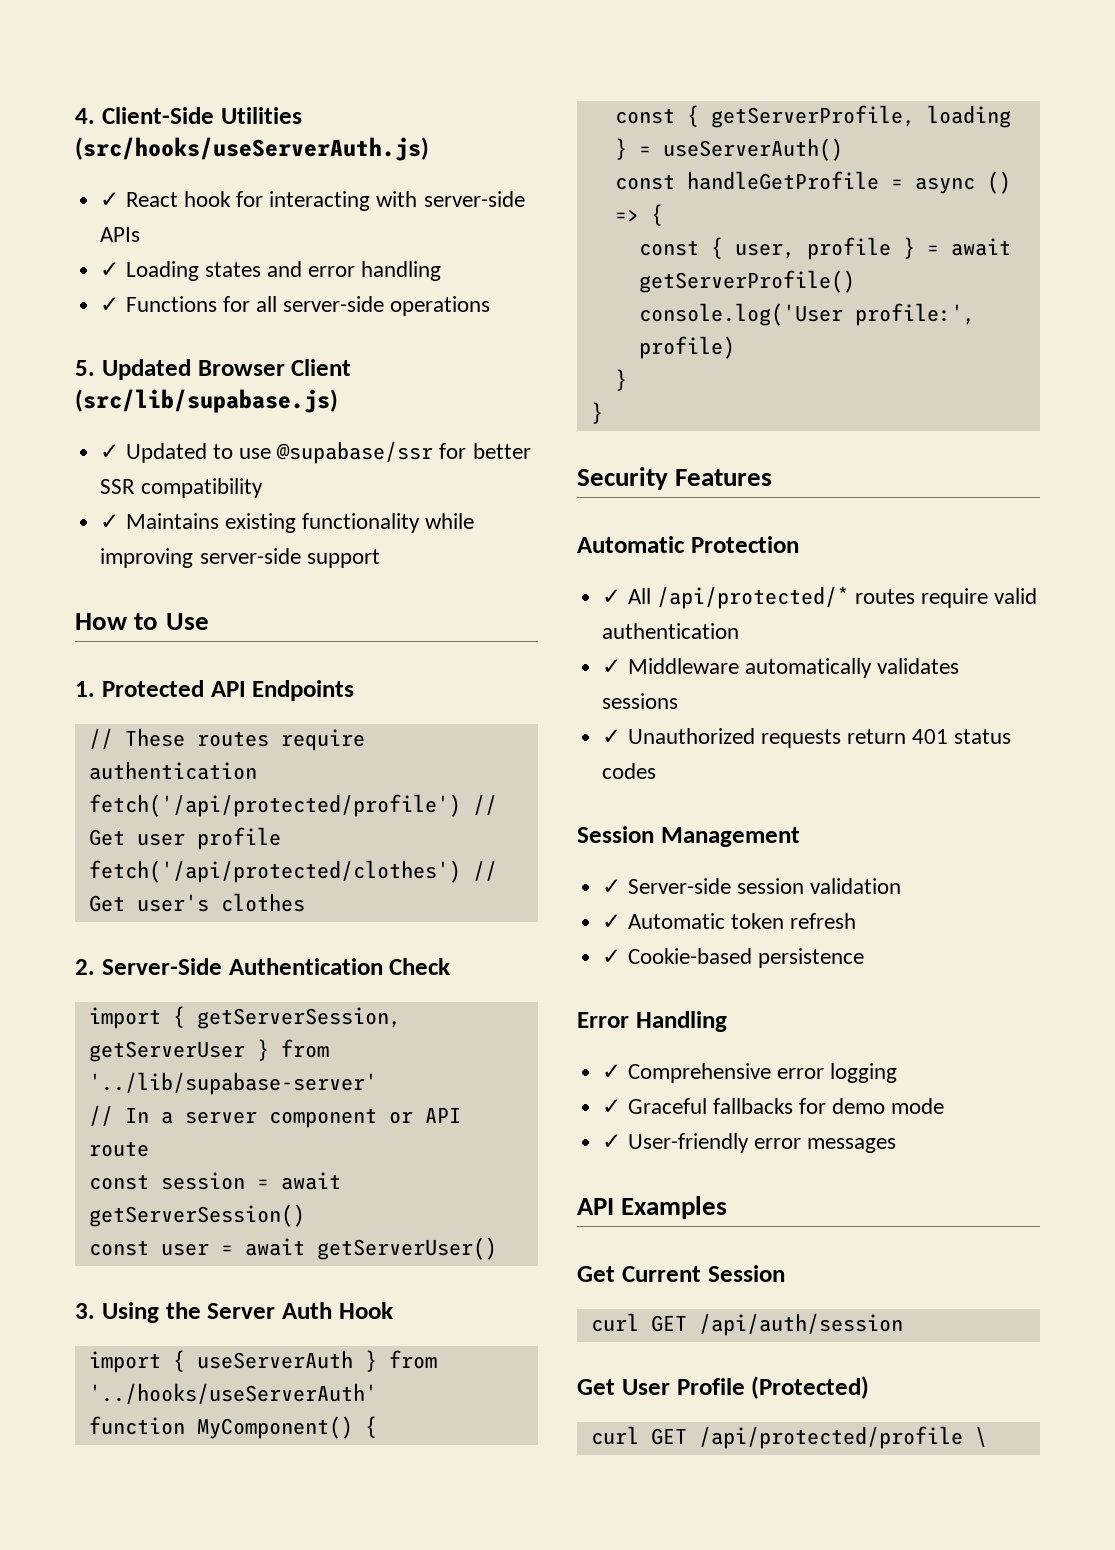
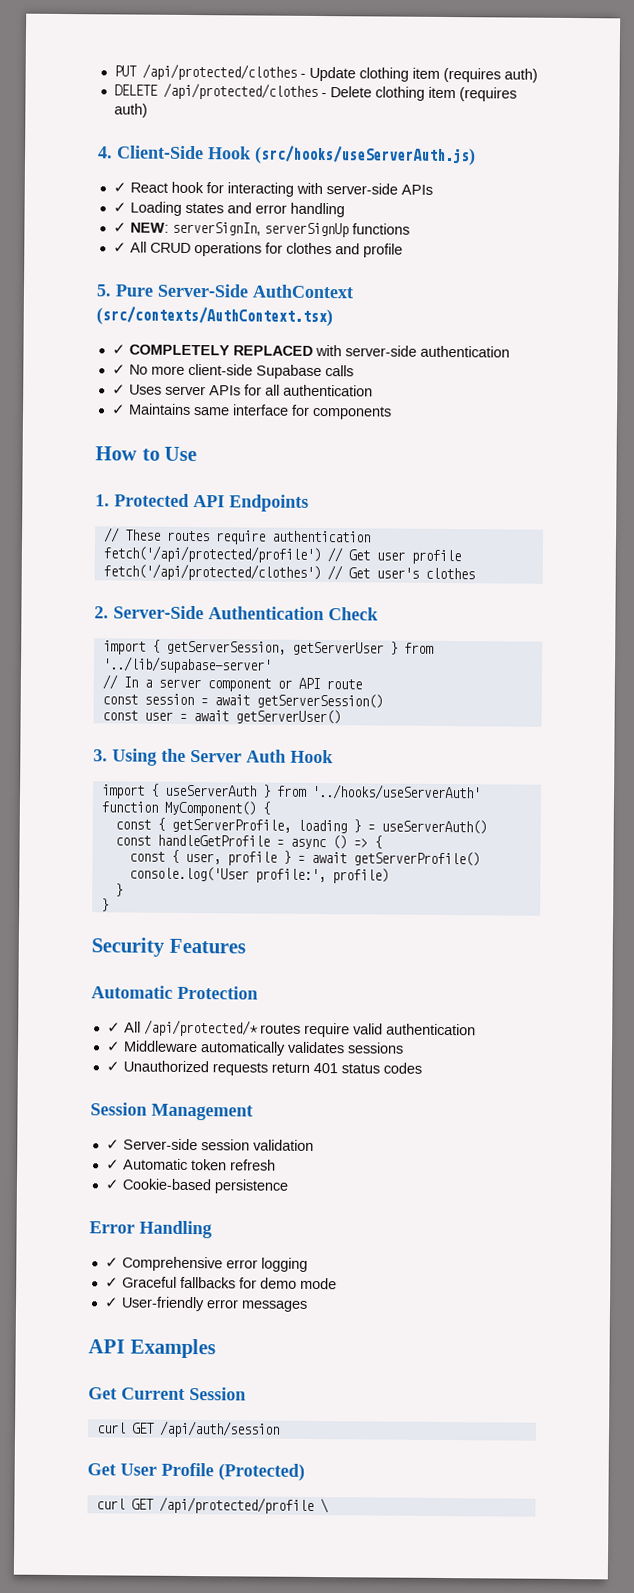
(75, 116) none -> [113,63,538,83] [113,82,517,102] [113,103,148,118] PUT /api/protected/clothes - Update clothing item (requires auth) // DELETE /api/protected/clothes - Delete clothing item (requires auth) //
[220,107,302,124] Utilities -> [208,146,251,160] Hook
[125,296,491,316] [75,359,352,380] [75,389,338,413] [100,441,531,464] [100,478,263,498] [100,513,475,533] [100,548,380,568] Functions for all server-side operations // 5. Updated Browser Client (src/lib/supabase.js) // ✓ Updated to use @supabase/ssr for better SSR compatibility // ✓ Maintains existing functionality while improving server-side support -> [129,221,410,238] [112,241,403,258] [96,283,354,299] [96,306,333,327] [111,344,510,358] [111,363,354,380] [111,384,373,397] [110,403,392,420] NEW: serverSignIn, serverSignUp functions // ✓ All CRUD operations for clothes and profile // 5. Pure Server-Side AuthContext (src/contexts/AuthContext.tsx) // ✓ COMPLETELY REPLACED with server-side authentication // ✓ No more client-side Supabase calls // ✓ Uses server APIs for all authentication // ✓ Maintains same interface for components

